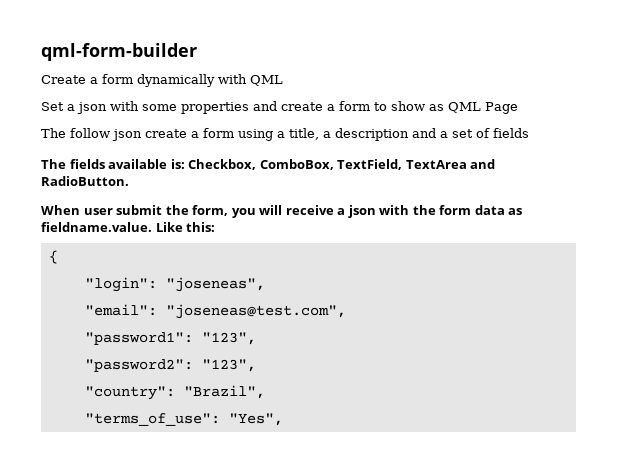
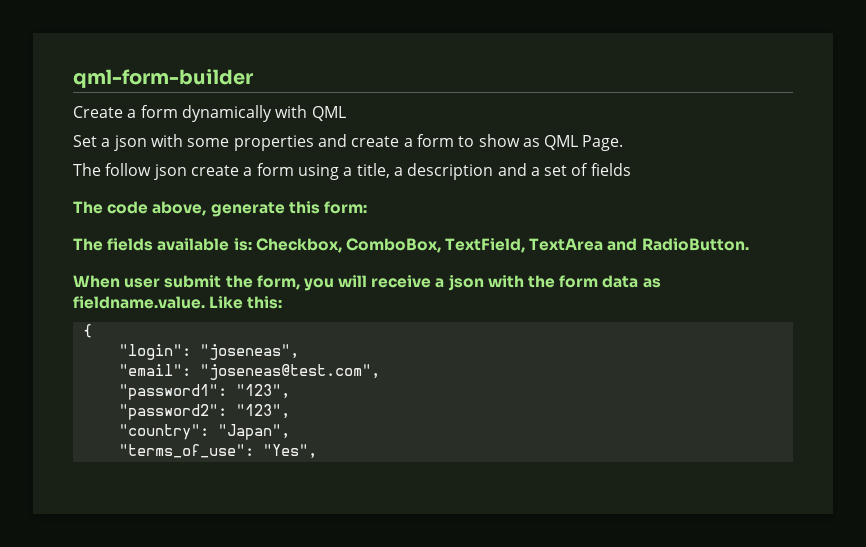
[485,102,518,114] Page -> [582,135,624,151] Page.
(529, 133) none -> [73,201,367,217] // The code above, generate this form:
[183,385,265,399] "Brazil", -> [217,424,290,440] "Japan",

